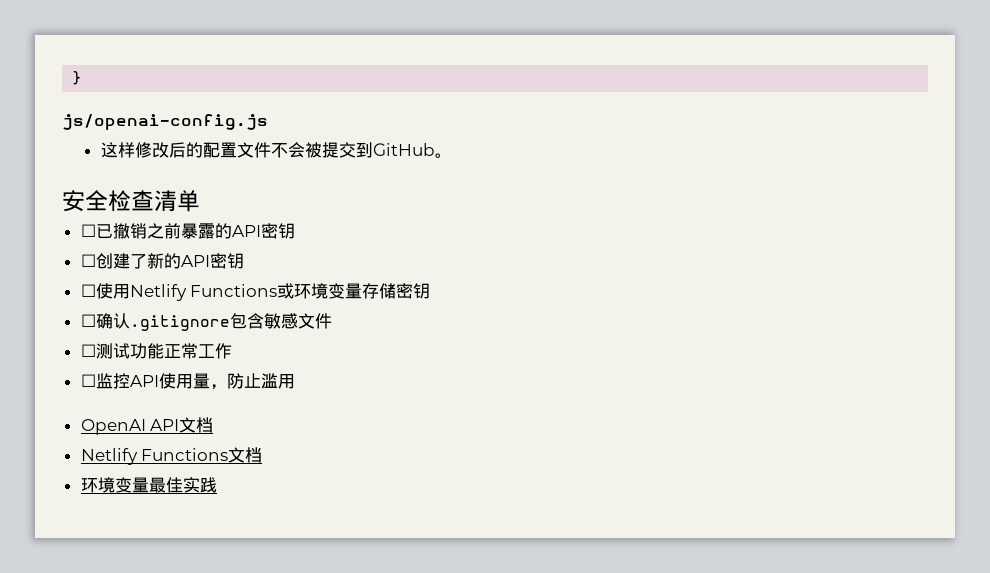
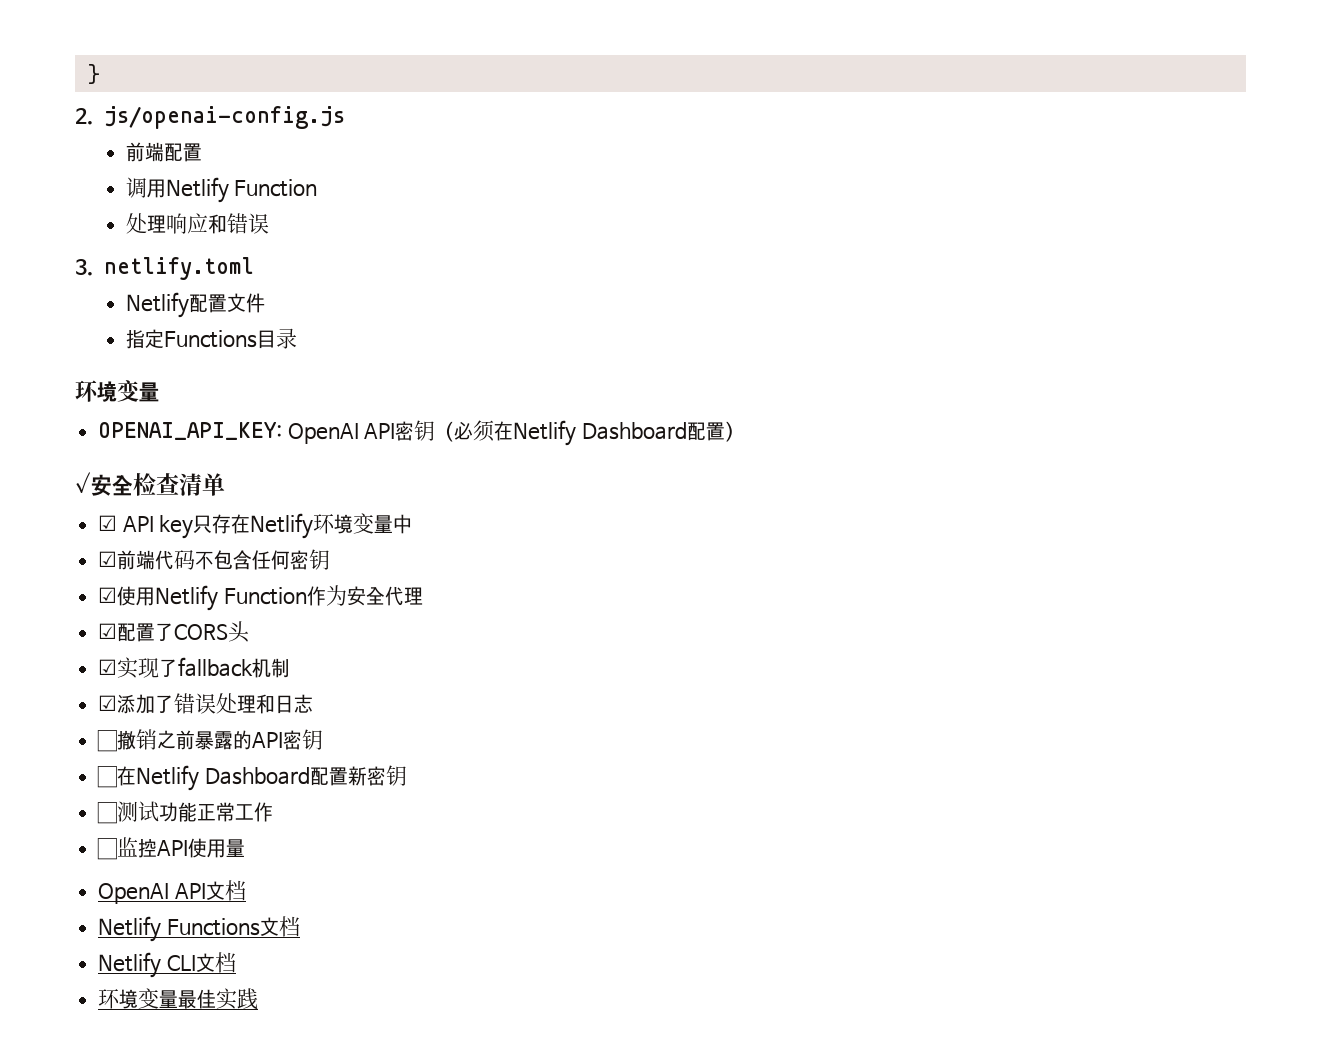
(83, 78) none -> [75,108,93,125] 2.
[100,142,452,158] [62,190,200,212] [80,224,113,239] 这样修改后的配置文件不会被提交到GitHub。 // 安全检查清单 // ☐已 -> [125,142,202,162] [125,177,318,203] [125,213,269,234] [75,257,254,280] [125,292,265,318] [125,328,297,349] [75,380,159,402] [98,420,745,446] [75,472,225,496] [98,513,413,539] [98,549,331,570] [98,585,423,611] [98,621,251,643] [98,657,291,679] [98,693,314,714] [97,730,118,752] 前端配置 // 调用Netlify Function // 处理响应和错误 // 3. netlify.toml // Netlify配置文件 // 指定Functions目录 // 环境变量 // OPENAI_API_KEY: OpenAI API密钥（必须在Netlify Dashboard配置） // ✓安全检查清单 // ☑ API key只存在Netlify环境变量中 // ☑前端代码不包含任何密钥 // ☑使用Netlify Function作为安全代理 // ☑配置了CORS头 // ☑实现了fallback机制 // ☑添加了错误处理和日志 // ☐
[95,253,244,269] [80,283,431,301] [80,313,332,331] 创建了新的API密钥 // ☐使用Netlify Functions或环境变量存储密钥 // ☐确认.gitignore包含敏感文件 -> [117,765,407,791] 在Netlify Dashboard配置新密钥
[209,373,295,390] ，防止滥用 -> (246, 848) none
(263, 455) none -> [98,952,236,978] // Netlify CLI文档

